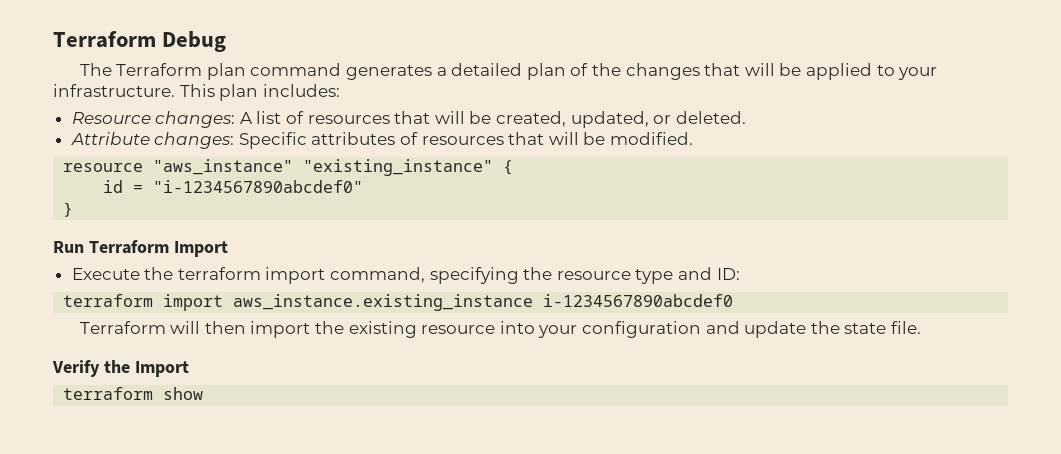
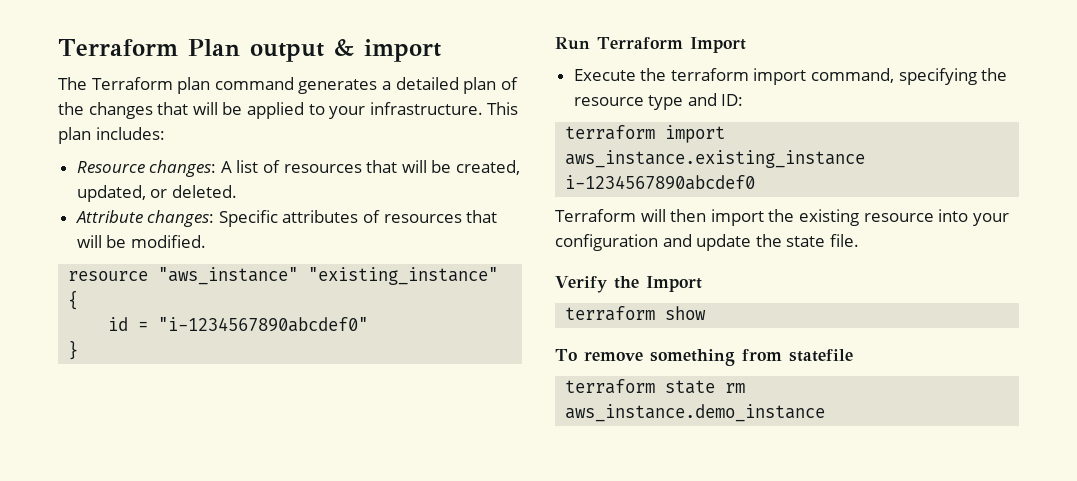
[53,31,227,52] Terraform Debug -> [58,39,441,62] Terraform Plan output & import
(204, 393) none -> [555,349,853,366] [565,379,746,394] [565,404,826,422] // To remove something from statefile // terraform state rm aws_instance.demo_instance

